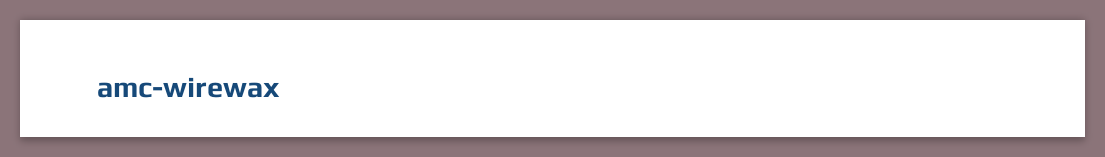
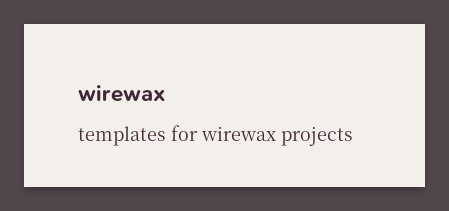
[97,77,280,98] amc-wirewax -> [78,85,165,102] [78,125,353,146] wirewax // templates for wirewax projects

